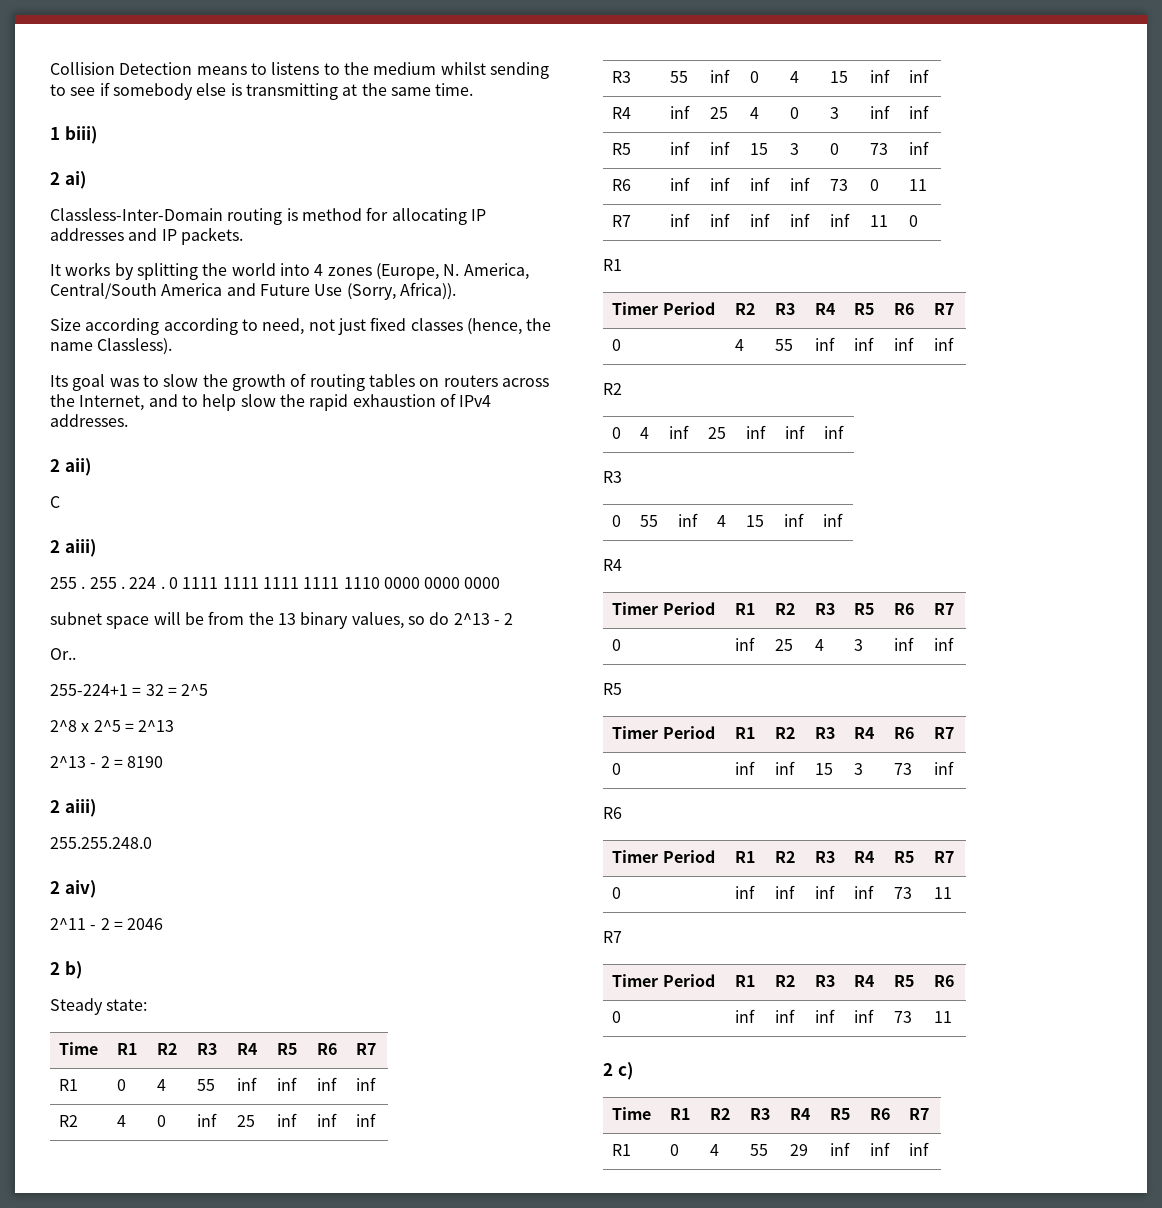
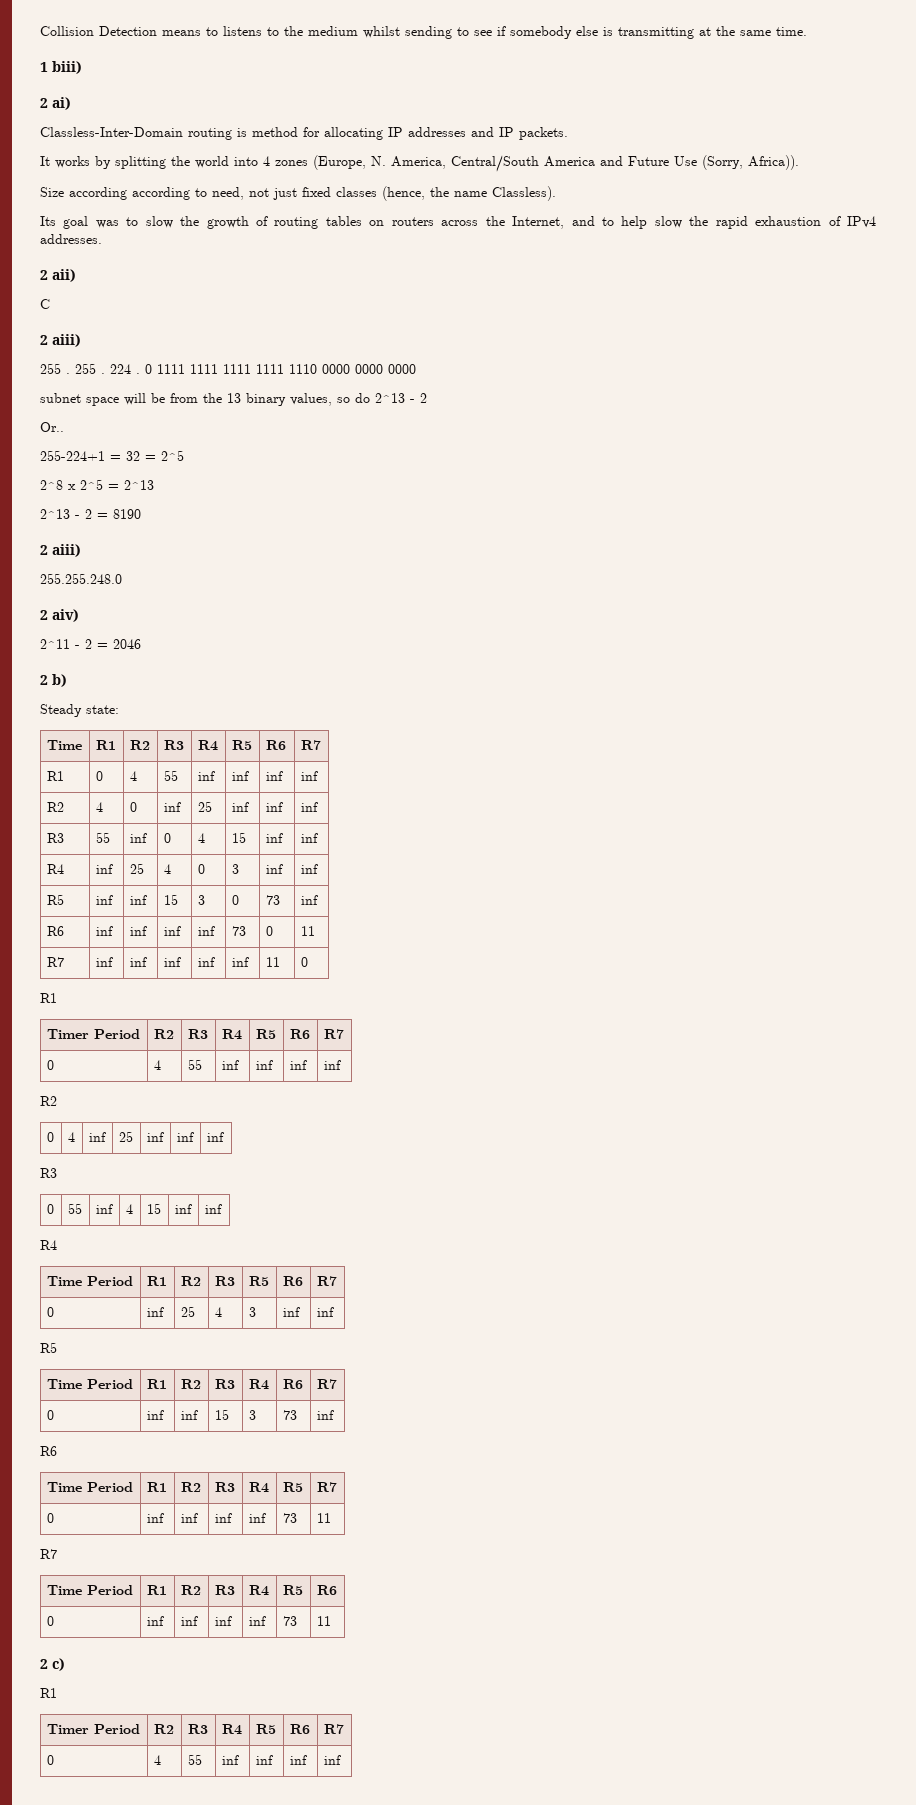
[612,602,659,615] Timer -> [46,1276,82,1286] Time
[612,726,659,739] Timer -> [46,1379,82,1389] Time
[612,850,659,863] Timer -> [46,1482,82,1492] Time
[612,974,659,987] Timer -> [46,1585,82,1595] Time
[612,1107,652,1120] [670,1108,691,1120] [710,1108,731,1120] [750,1108,771,1120] [790,1108,811,1120] [830,1108,851,1120] [870,1108,891,1120] [909,1108,930,1120] [612,1144,632,1156] [670,1144,680,1156] [710,1144,720,1156] [750,1144,769,1156] [790,1144,809,1156] // Time | R1 | R2 | R3 | R4 | R5 | R6 | R7 // R1 | 0 | 4 | 55 | 29 -> [40,1688,57,1698] [46,1724,140,1734] [153,1724,174,1734] [187,1724,208,1734] [221,1724,242,1735] [255,1724,276,1734] [289,1724,310,1734] [323,1724,344,1734] [46,1755,54,1765] [153,1755,161,1765] [187,1754,202,1765] [221,1755,239,1765] // R1 // Timer Period | R2 | R3 | R4 | R5 | R6 | R7 // 0 | 4 | 55 | inf

